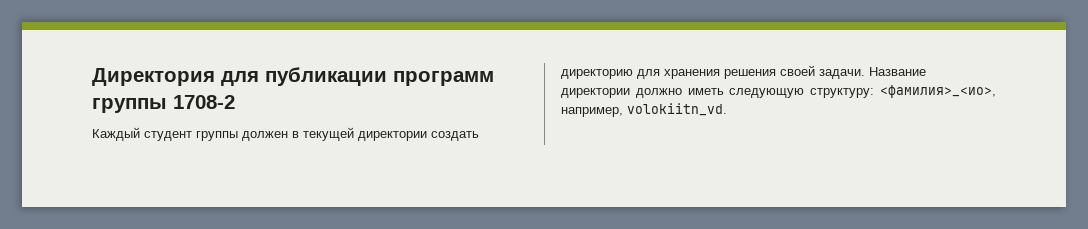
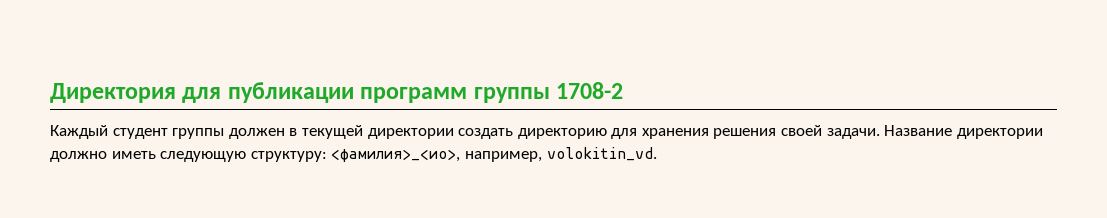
[627,103,727,116] volokiitn_vd. -> [546,147,657,161] volokitin_vd.

